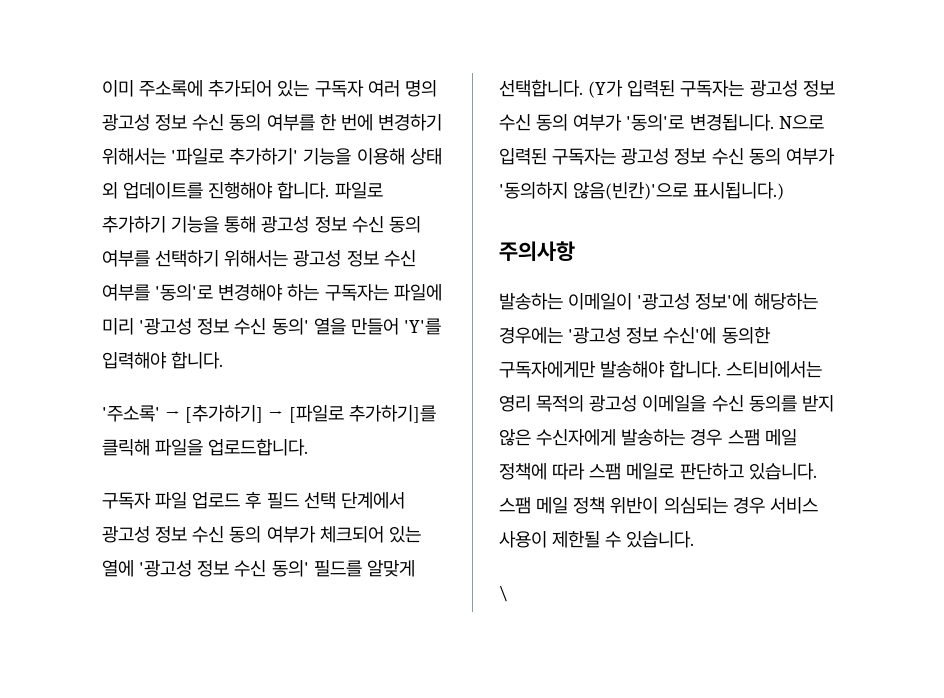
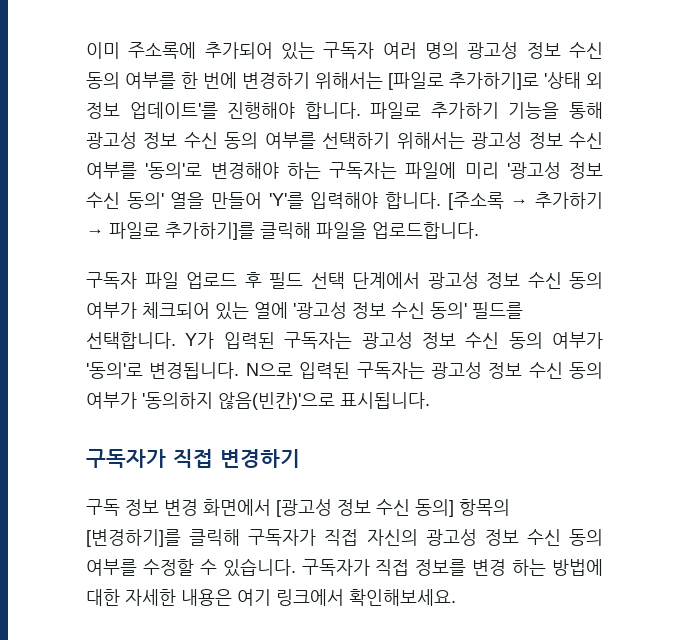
[171,148,442,165] [102,182,204,199] '파일로 추가하기' 기능을 이용해 상태 외 업데이트를 -> [388,72,603,90] [86,102,218,119] [파일로 추가하기]로 '상태 외 정보 업데이트'를
[102,405,344,423] // '주소록' → [추가하기] → [파일로 -> [447,192,603,210] [86,222,160,239] [주소록 → 추가하기 → 파일로
[366,560,415,577] [499,79,624,98] 알맞게 선택합니다. (Y가 -> [86,332,215,349] 선택합니다. Y가
[693,182,785,200] [499,241,575,262] [499,293,818,310] [499,327,771,344] [499,360,823,378] [499,395,834,412] [499,429,797,446] [499,463,817,480] [499,497,818,514] [499,531,695,548] [499,585,508,602] 표시됩니다.) // 주의사항 // 발송하는 이메일이 '광고성 정보'에 해당하는 경우에는 '광고성 정보 수신'에 동의한 구독자에게만 발송해야 합니다. 스티비에서는 영리 목적의 광고성 이메일을 수신 동의를 받지 않은 수신자에게 발송하는 경우 스팸 메일 정책에 따라 스팸 메일로 판단하고 있습니다. 스팸 메일 정책 위반이 의심되는 경우 서비스 사용이 제한될 수 있습니다. // \ -> [340,392,430,409] [86,449,300,468] [86,499,510,517] [86,529,603,547] [86,558,604,577] [86,589,456,606] 표시됩니다. // 구독자가 직접 변경하기 // 구독 정보 변경 화면에서 [광고성 정보 수신 동의] 항목의 [변경하기]를 클릭해 구독자가 직접 자신의 광고성 정보 수신 동의 여부를 수정할 수 있습니다. 구독자가 직접 정보를 변경 하는 방법에 대한 자세한 내용은 여기 링크에서 확인해보세요.

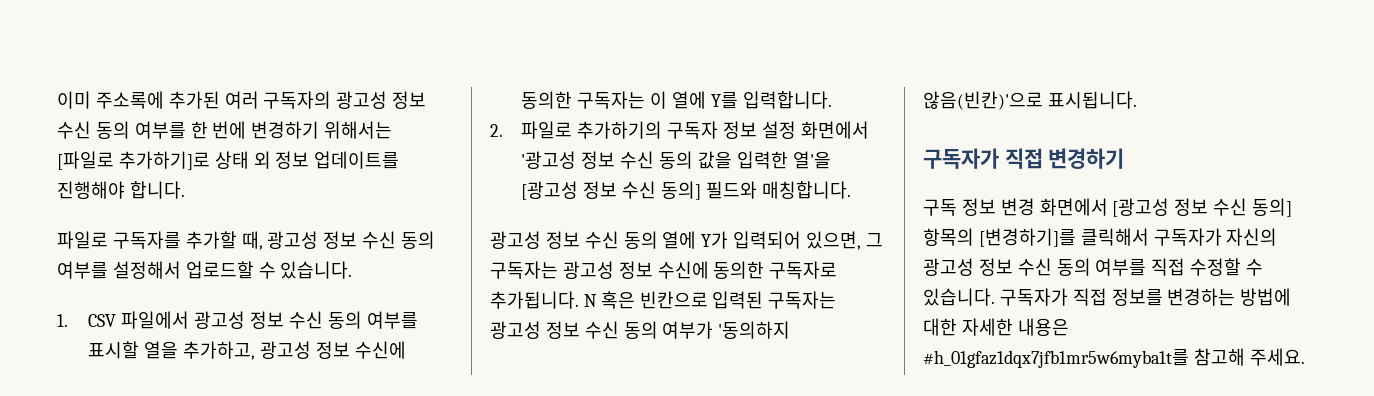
[204,42,459,60] 추가되어 있는 구독자 여러 명의 -> [168,91,332,109] 추가된 여러 구독자의
[544,72,581,89] '상태 -> [214,151,249,169] 상태
[129,102,218,119] 업데이트'를 -> [314,151,400,169] 업데이트를
[370,102,603,119] [86,132,604,149] [86,162,603,179] [86,192,603,210] [86,222,479,240] [86,272,603,289] [86,302,523,320] [86,332,603,349] [86,362,293,379] 파일로 추가하기 기능을 통해 광고성 정보 수신 동의 여부를 선택하기 위해서는 광고성 정보 수신 여부를 '동의'로 변경해야 하는 구독자는 파일에 미리 '광고성 정보 수신 동의' 열을 만들어 'Y'를 입력해야 합니다. [주소록 → 추가하기 → 파일로 추가하기]를 클릭해 파일을 업로드합니다. // 구독자 파일 업로드 후 필드 선택 단계에서 광고성 정보 수신 동의 여부가 체크되어 있는 열에 '광고성 정보 수신 동의' 필드를 선택합니다. Y가 입력된 구독자는 광고성 정보 수신 동의 여부가 '동의'로 변경됩니다. N으로 -> [57,231,436,250] [57,261,353,279] [57,311,418,329] [88,341,406,360] [521,91,832,109] [490,121,869,139] [521,151,831,169] [521,181,851,200] [490,231,883,250] [490,261,838,279] [490,291,708,309] // 파일로 구독자를 추가할 때, 광고성 정보 수신 동의 여부를 설정해서 업로드할 수 있습니다. // 1. CSV 파일에서 광고성 정보 수신 동의 여부를 표시할 열을 추가하고, 광고성 정보 수신에 동의한 구독자는 이 열에 Y를 입력합니다. // 2. 파일로 추가하기의 구독자 정보 설정 화면에서 '광고성 정보 수신 동의 값을 입력한 열'을 [광고성 정보 수신 동의] 필드와 매칭합니다. // 광고성 정보 수신 동의 열에 Y가 입력되어 있으면, 그 구독자는 광고성 정보 수신에 동의한 구독자로 추가됩니다. N 혹은 빈칸으로
[189,529,359,546] 클릭해 구독자가 직접 -> [1080,228,1222,246] 클릭해서 구독자가
(137, 567) none -> [1151,258,1186,276] 직접
[472,559,547,576] 변경 하는 -> [1167,288,1236,306] 변경하는
[237,589,456,606] 여기 링크에서 확인해보세요. -> [923,348,1305,368] #h_01gfaz1dqx7jfb1mr5w6myba1t를 참고해 주세요.

